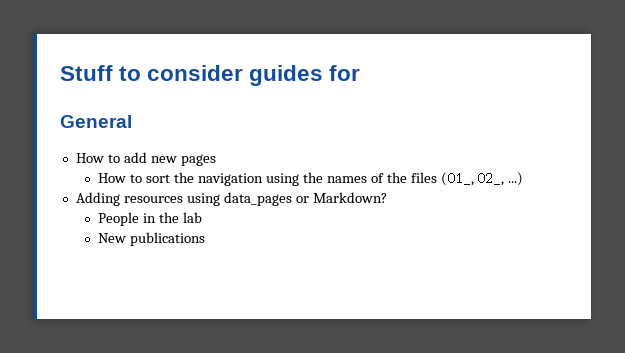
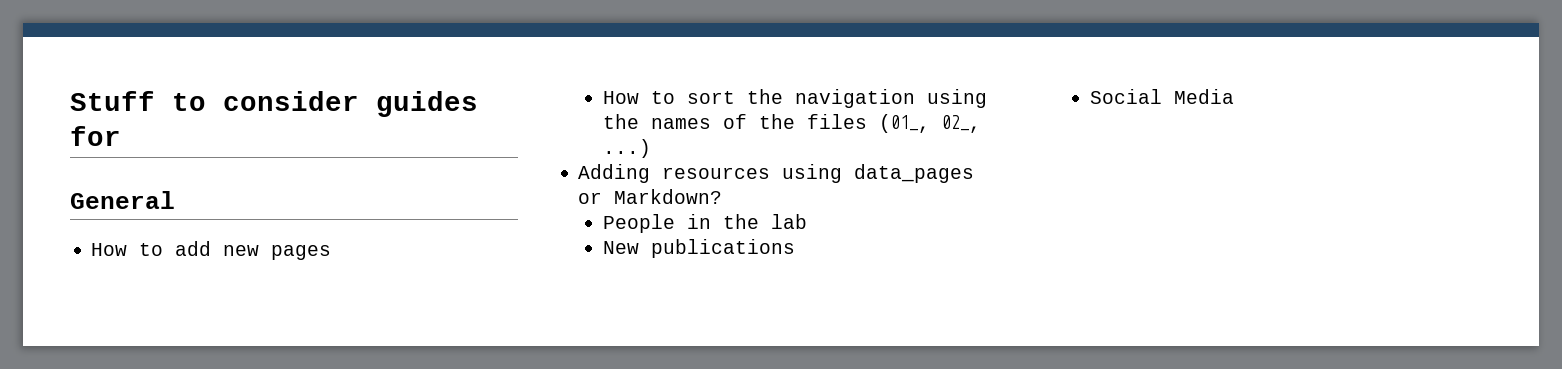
(206, 239) none -> [1089,89,1234,104] // Social Media

